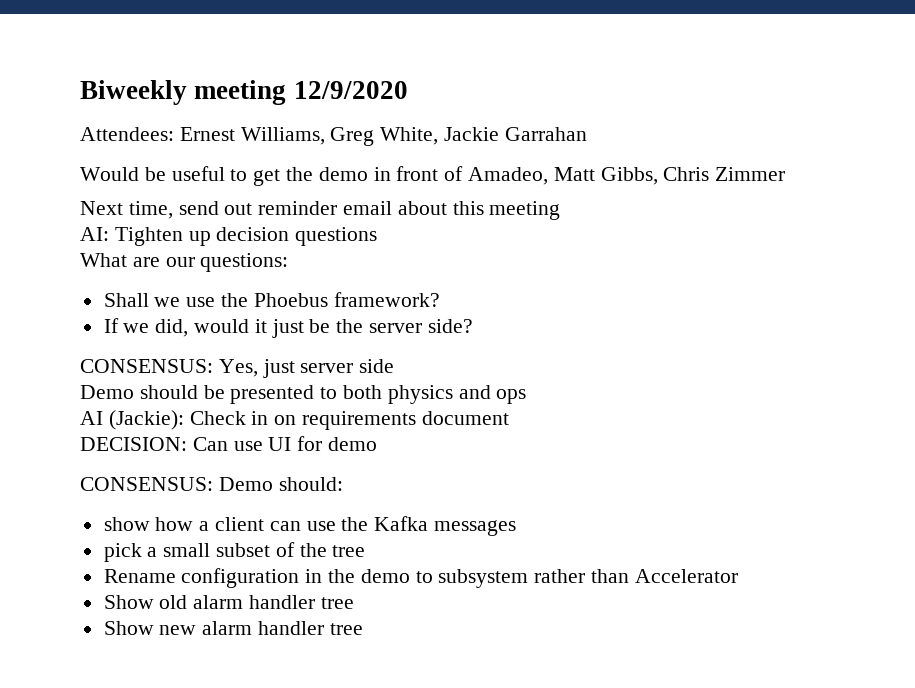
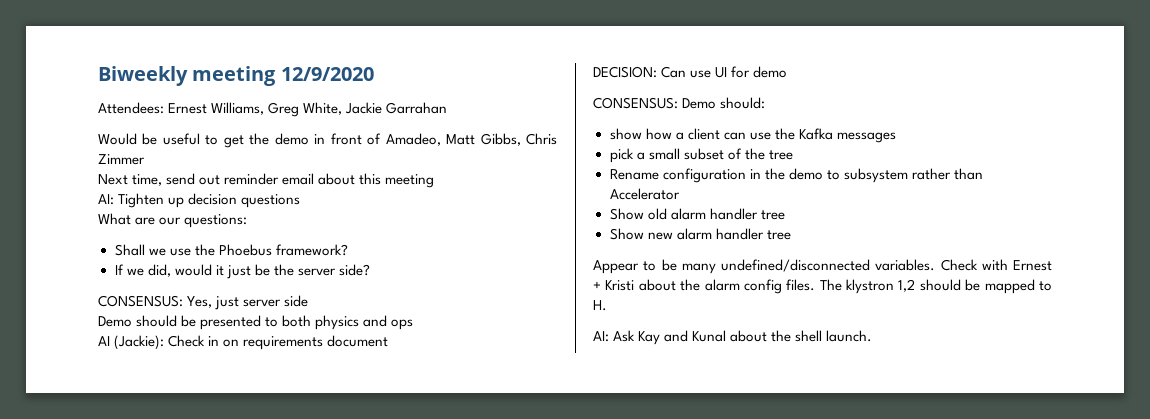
(363, 629) none -> [593,259,1052,274] [593,279,1052,294] [593,300,607,311] [593,330,873,345] // Appear to be many undefined/disconnected variables. Check with Ernest + Kristi about the alarm config files. The klystron 1,2 should be mapped to H. // AI: Ask Kay and Kunal about the shell launch.

